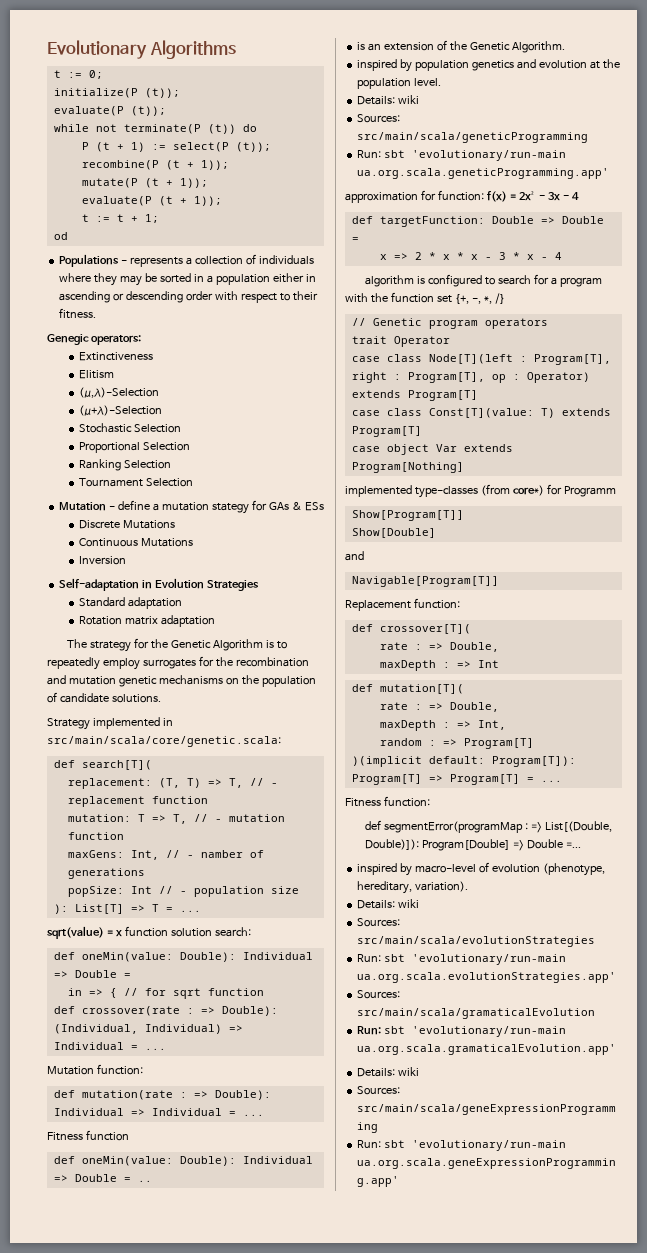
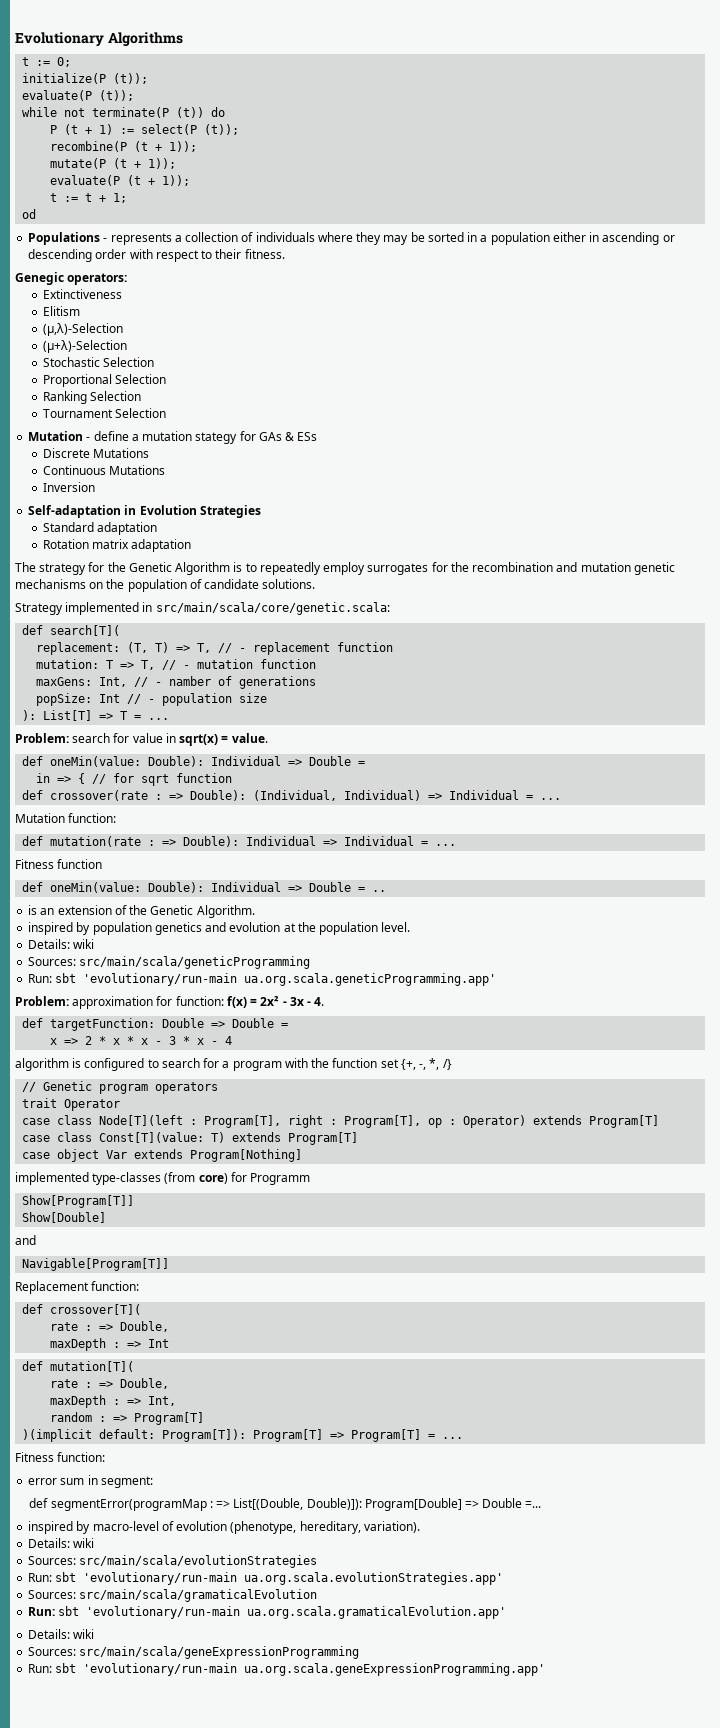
[47,926,251,939] sqrt(value) = x function solution search: -> [15,733,268,746] Problem: search for value in sqrt(x) = value.
(610, 173) none -> [15,996,69,1006] Problem:
[571,192,579,200] 4 -> [314,997,325,1006] 4.
[512,485,544,496] core*) -> [198,1173,228,1184] core)
(430, 801) none -> [28,1475,153,1488] // error sum in segment:

